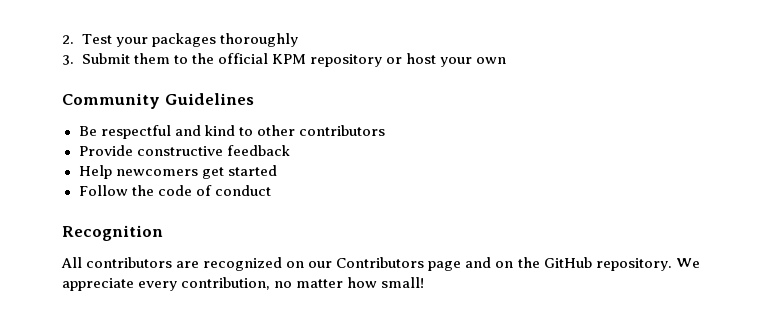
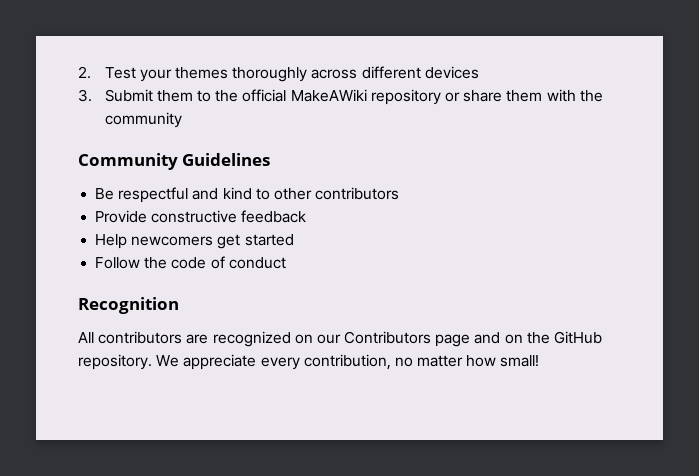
[151,33,216,47] packages -> [175,67,229,79] themes
(298, 40) none -> [311,66,479,79] across different devices
[271,54,306,64] KPM -> [290,89,367,102] MakeAWiki
[405,53,507,67] host your own -> [463,89,603,102] [104,112,182,128] share them with the community

